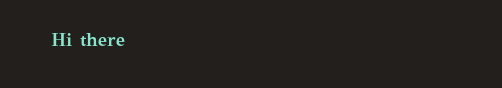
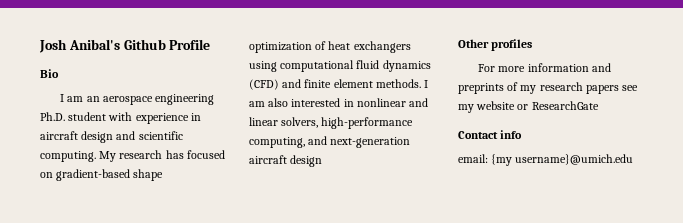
[51,33,125,47] Hi there -> [39,39,211,53] [40,69,59,78] [60,94,215,105] [40,112,201,124] [40,131,183,143] [40,150,225,162] [40,169,164,181] [249,41,411,53] [249,60,431,72] [249,79,429,90] [249,98,429,107] [249,117,414,129] [249,136,411,148] [249,155,323,167] [458,39,533,51] [478,63,611,72] [458,82,639,94] [458,101,599,113] [458,130,523,139] [458,154,634,166] Josh Anibal's Github Profile // Bio // I am an aerospace engineering Ph.D. student with experience in aircraft design and scientific computing. My research has focused on gradient-based shape optimization of heat exchangers using computational fluid dynamics (CFD) and finite element methods. I am also interested in nonlinear and linear solvers, high-performance computing, and next-generation aircraft design // Other profiles // For more information and preprints of my research papers see my website or ResearchGate // Contact info // email: {my username}@umich.edu

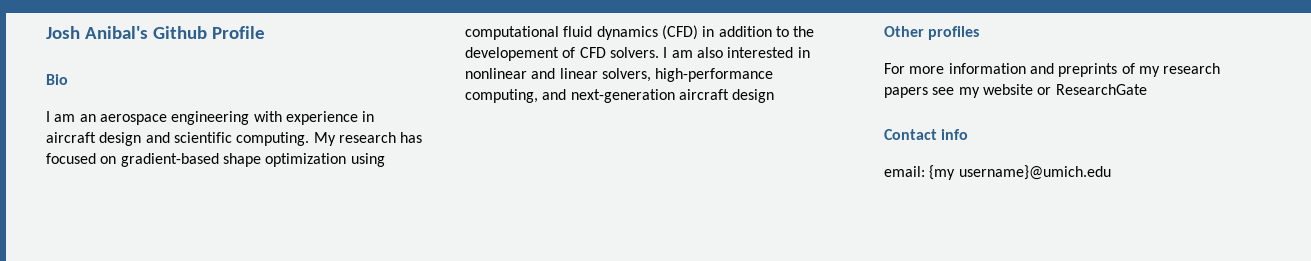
[40,112,107,121] Ph.D. student -> (250, 118) none
[315,41,411,53] of heat exchangers -> (347, 160) none
[282,79,421,88] and finite element methods. -> [702,26,815,37] [465,47,659,61] in addition to the developement of CFD solvers.

